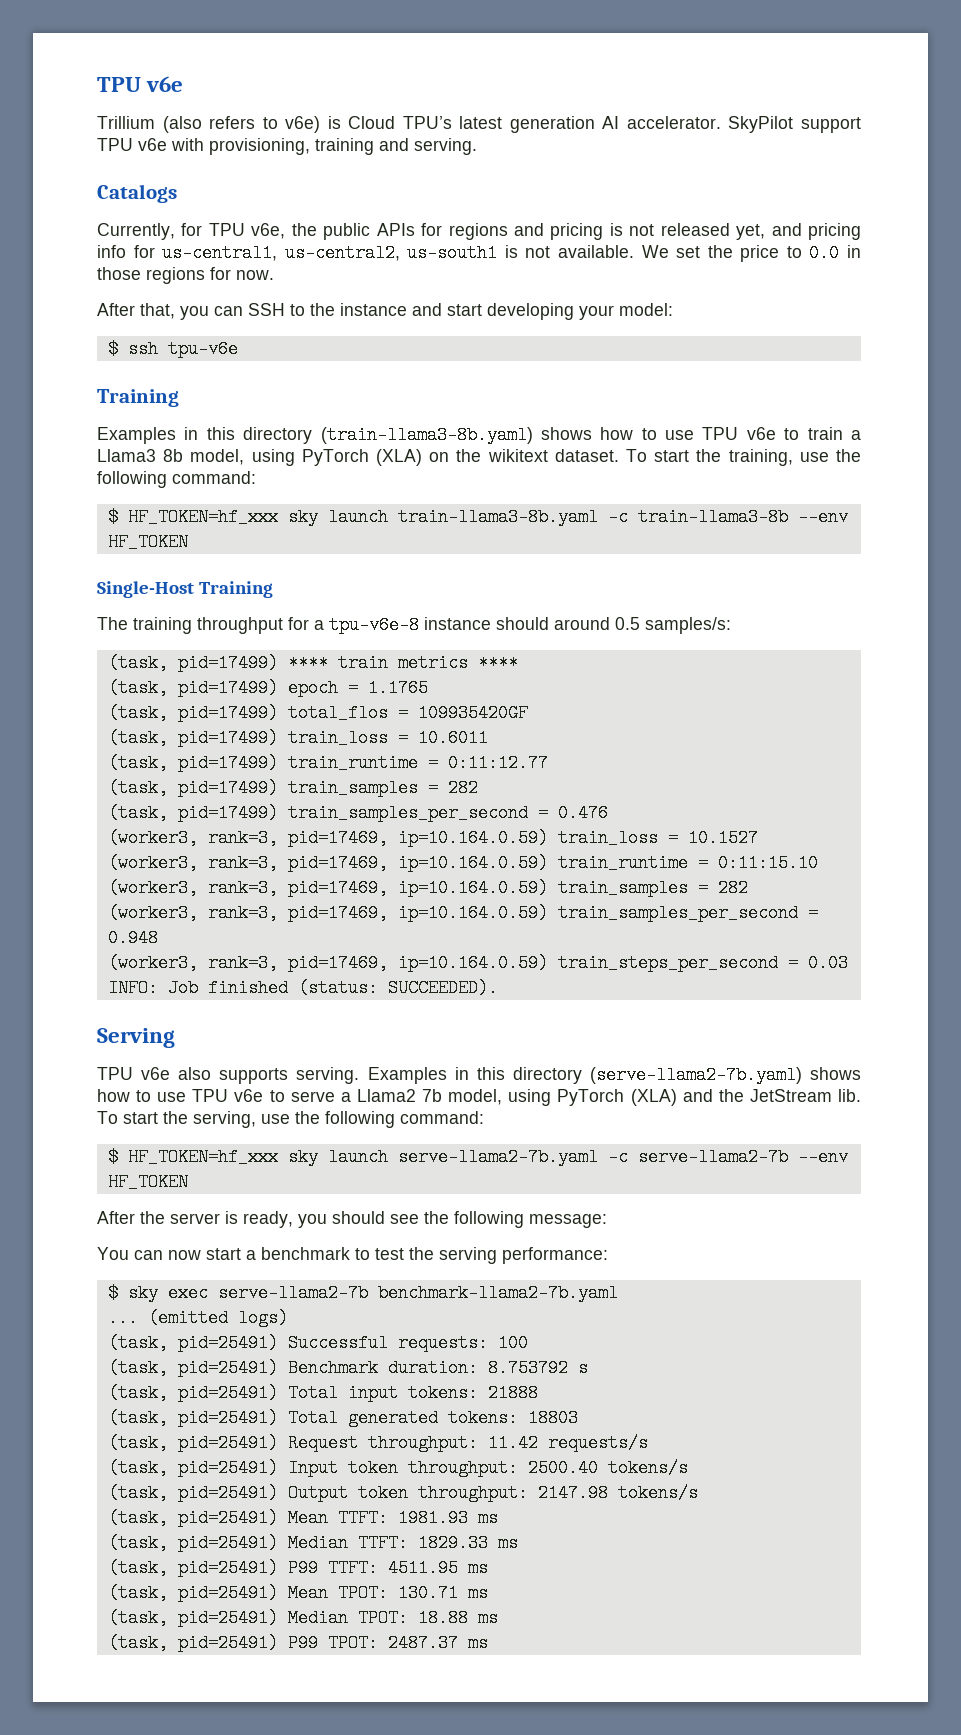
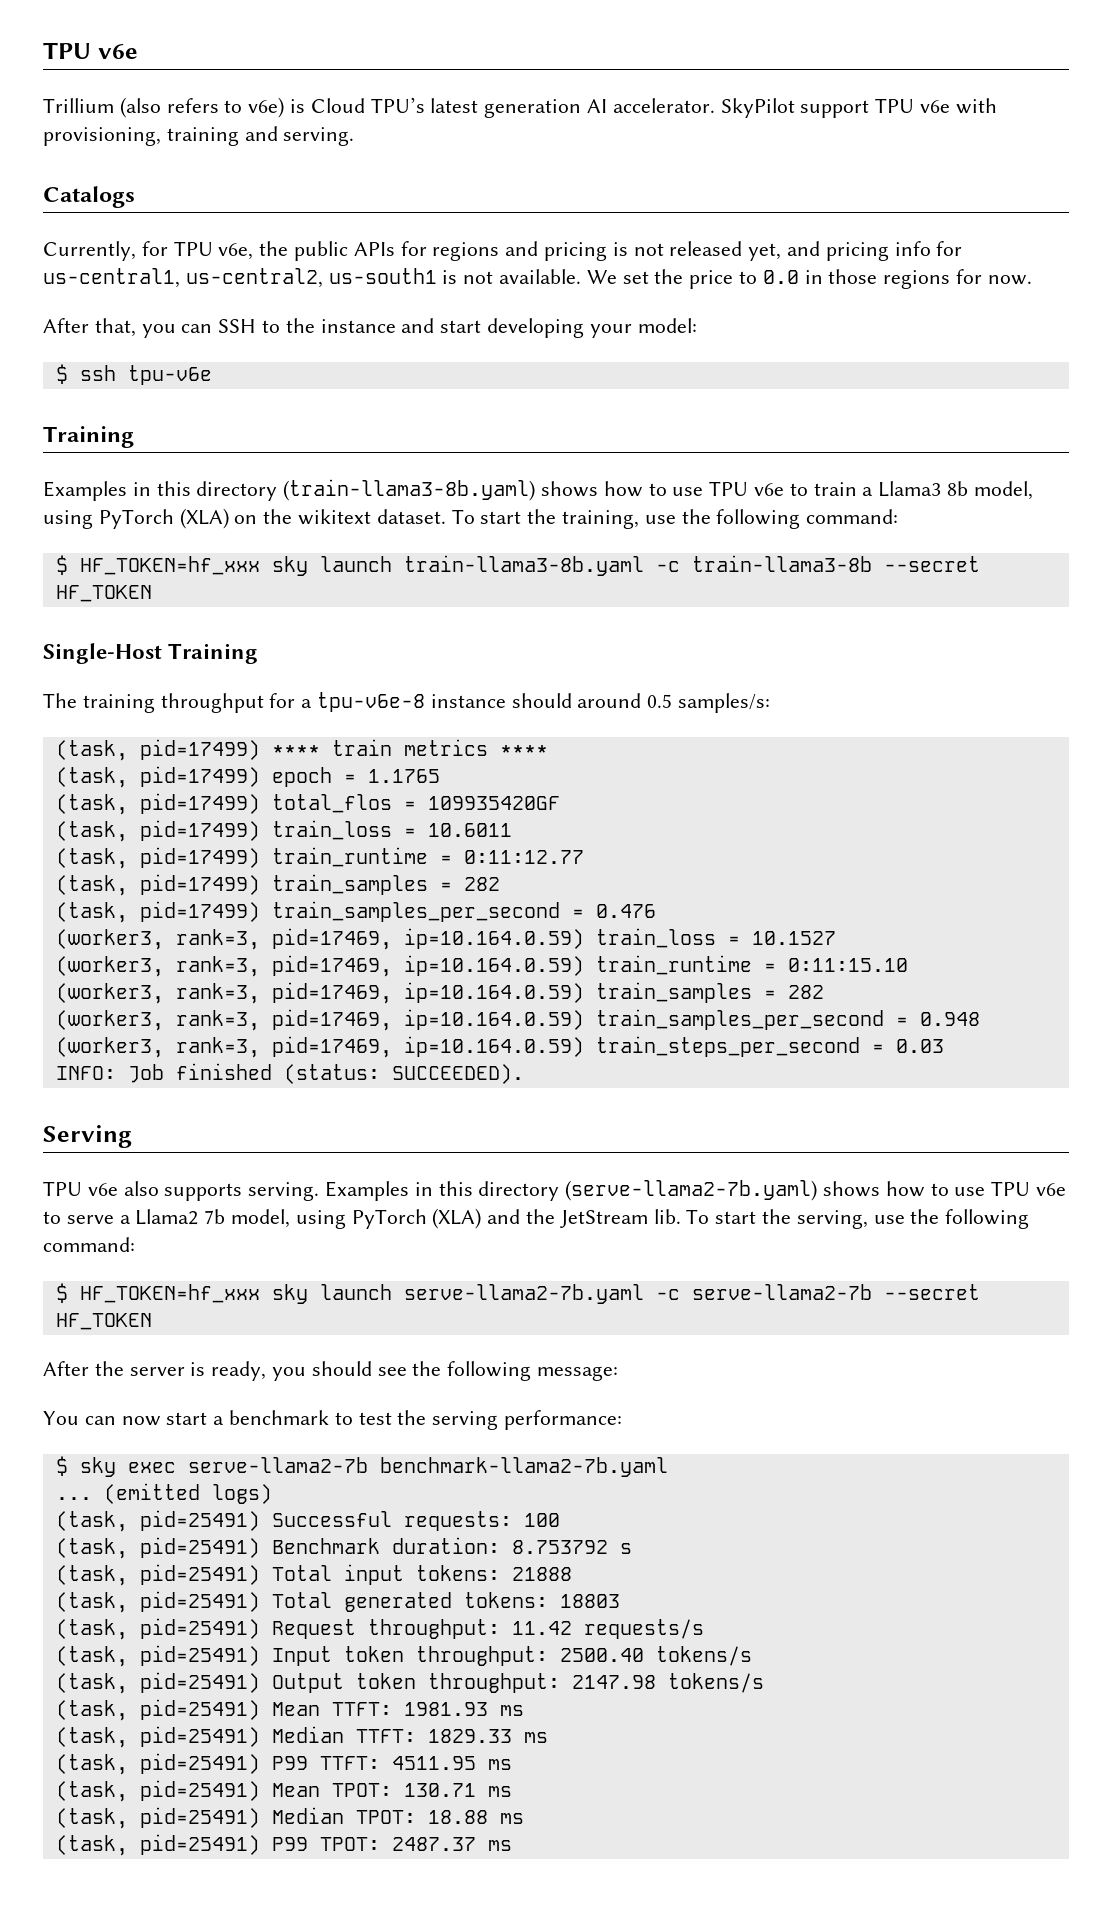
[797,508,848,526] --env -> [883,556,980,572] --secret
[797,1148,848,1166] --env -> [883,1284,980,1300] --secret

